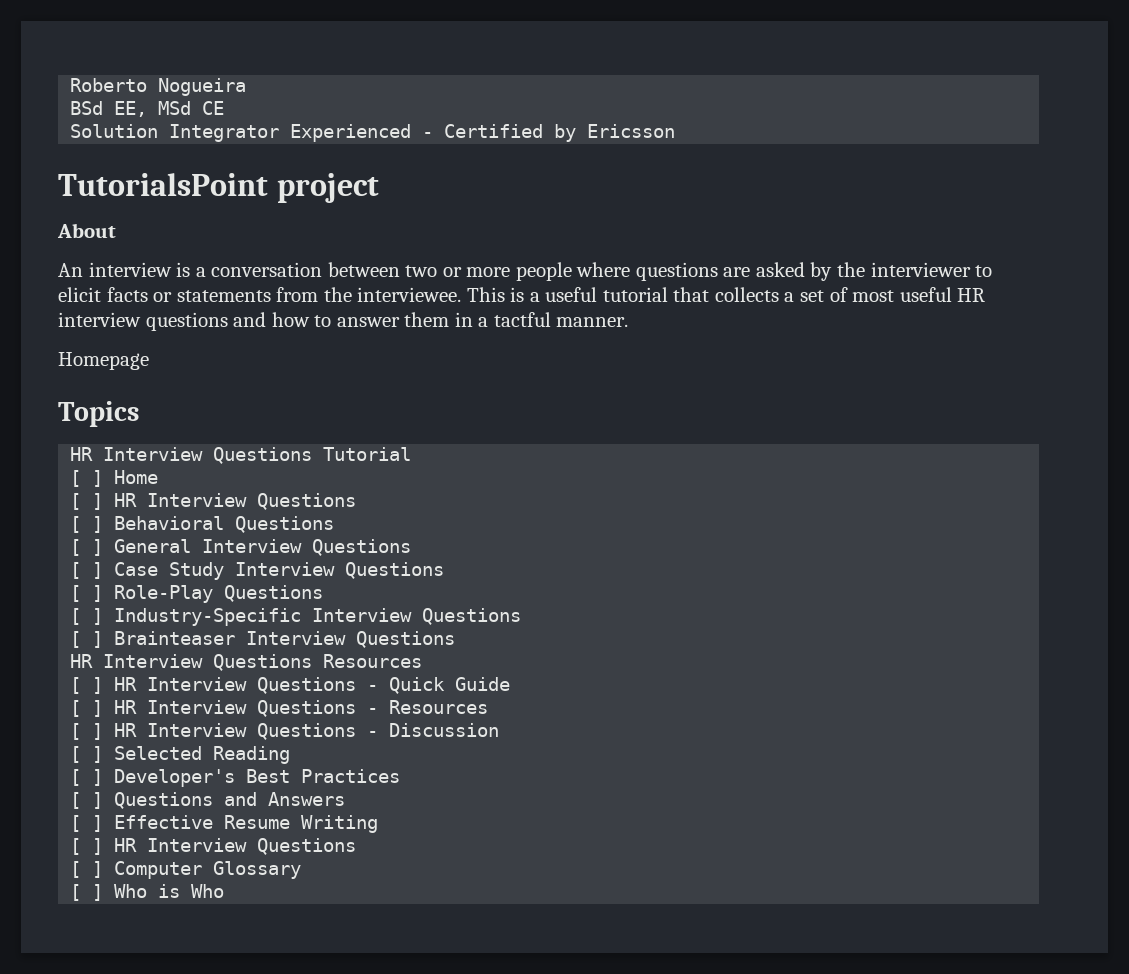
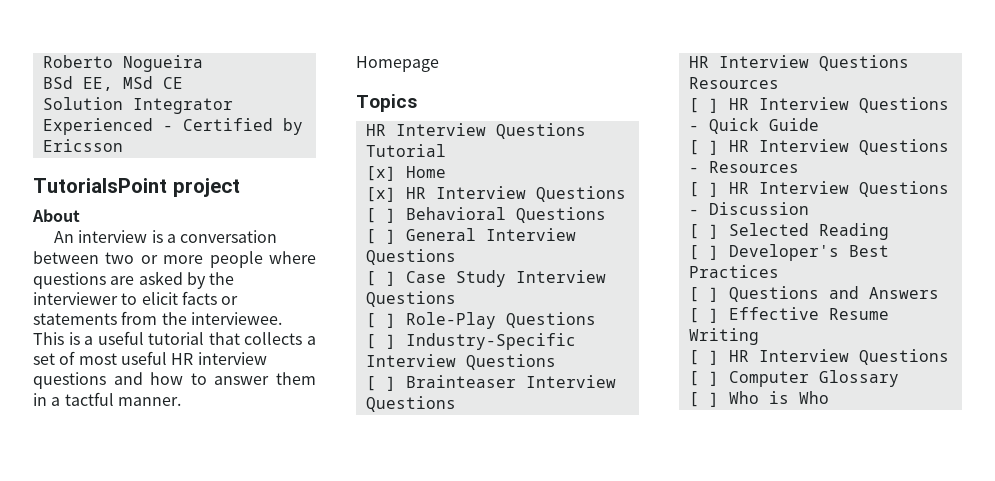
[70,470,104,487] [ ] -> [365,166,396,181] [x]
[70,493,104,510] [ ] -> [365,187,396,202] [x]

